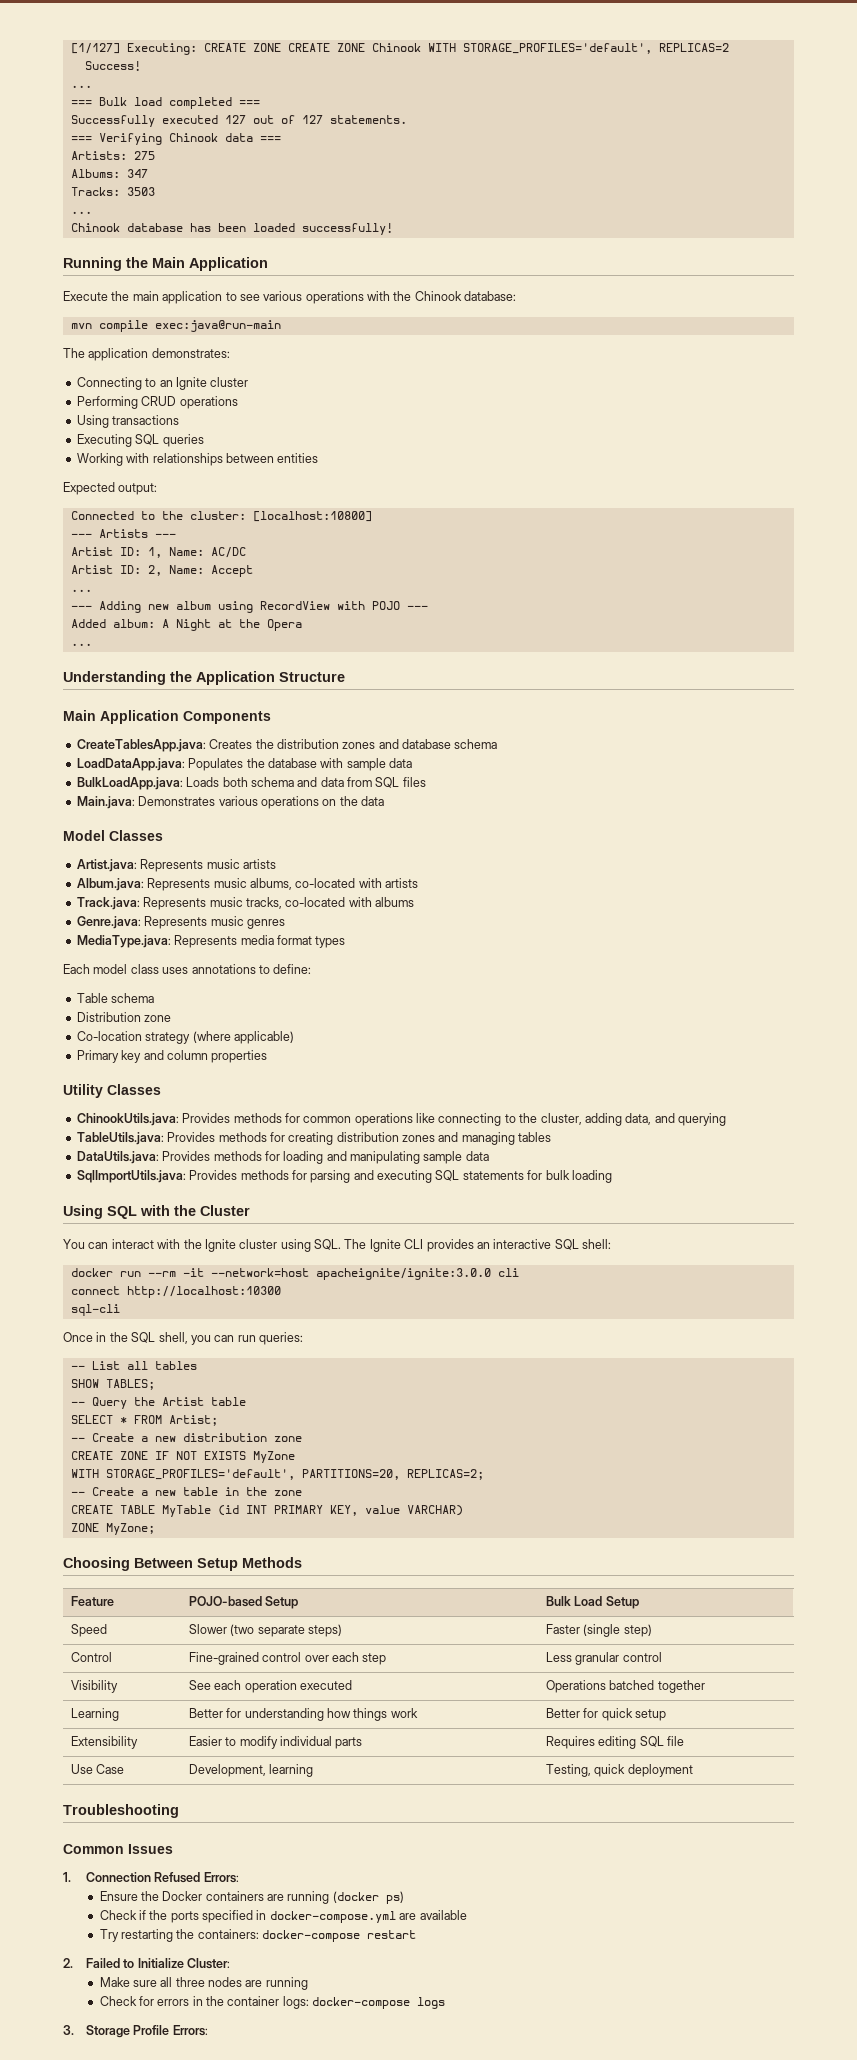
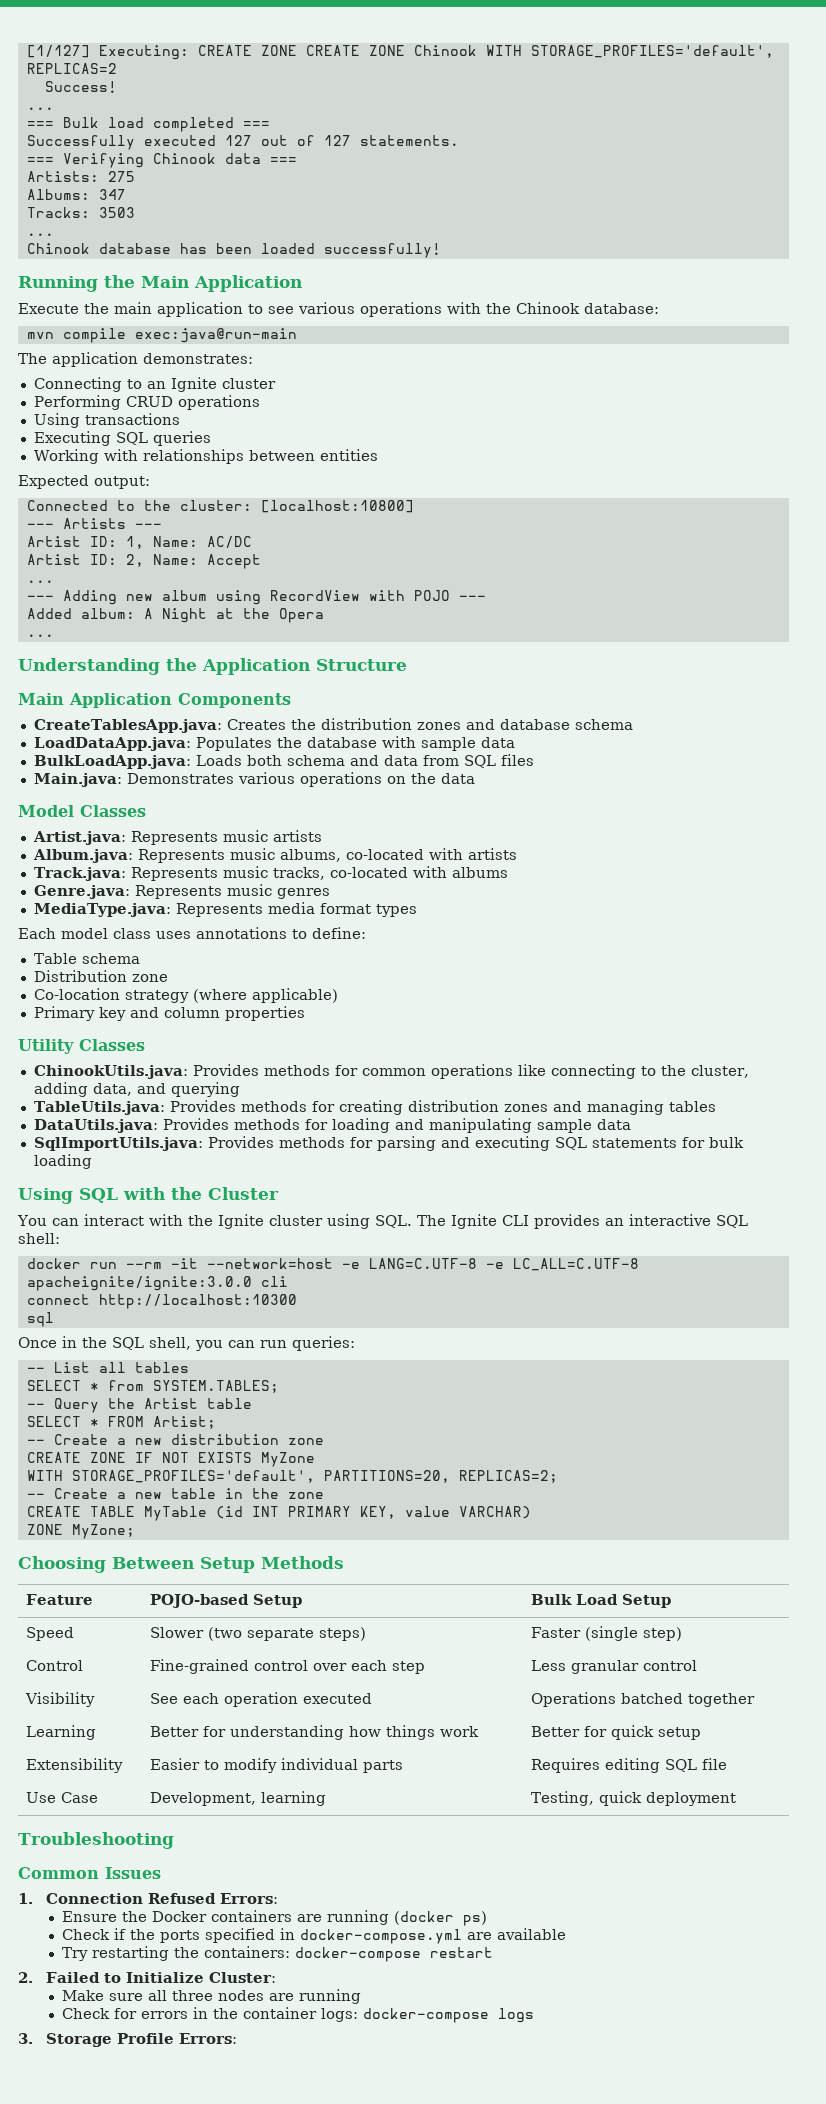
(309, 1272) none -> [341,1258,639,1271] -e LANG=C.UTF-8 -e LC_ALL=C.UTF-8
[70,1304,120,1316] sql-cli -> [26,1312,54,1327] sql
[70,1379,155,1390] SHOW TABLES; -> [26,1380,279,1393] SELECT * from SYSTEM.TABLES;

